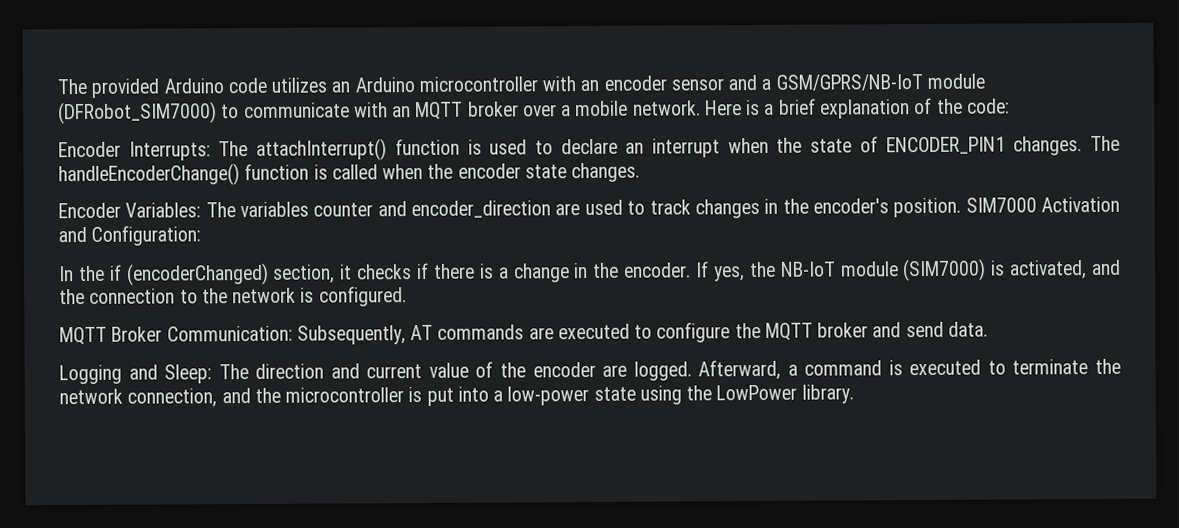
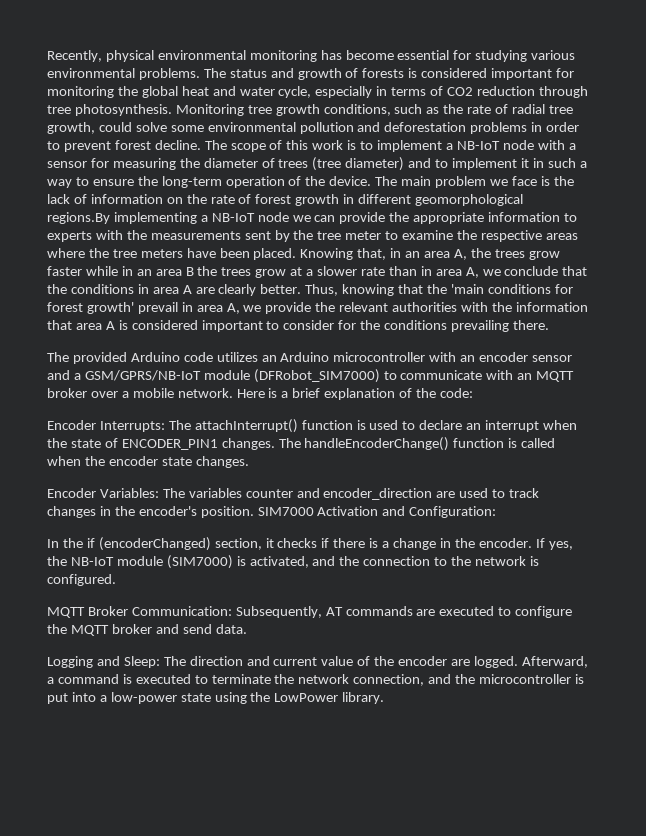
(57, 86) none -> [47,50,576,62] [47,68,575,80] [47,86,588,98] [47,104,573,116] [47,122,580,134] [47,140,576,152] [47,157,587,171] [47,176,574,188] [47,194,524,206] [47,212,578,224] [47,230,578,242] [47,248,560,260] [47,266,588,278] [47,284,573,296] [47,302,588,314] [47,320,549,332] Recently, physical environmental monitoring has become essential for studying various environmental problems. The status and growth of forests is considered important for monitoring the global heat and water cycle, especially in terms of CO2 reduction through tree photosynthesis. Monitoring tree growth conditions, such as the rate of radial tree growth, could solve some environmental pollution and deforestation problems in order to prevent forest decline. The scope of this work is to implement a NB-IoT node with a sensor for measuring the diameter of trees (tree diameter) and to implement it in such a way to ensure the long-term operation of the device. The main problem we face is the lack of information on the rate of forest growth in different geomorphological regions.By implementing a NB-IoT node we can provide the appropriate information to experts with the measurements sent by the tree meter to examine the respective areas where the tree meters have been placed. Knowing that, in an area A, the trees grow faster while in an area B the trees grow at a slower rate than in area A, we conclude that the conditions in area A are clearly better. Thus, knowing that the 'main conditions for forest growth' prevail in area A, we provide the relevant authorities with the information that area A is considered important to consider for the conditions prevailing there. //

